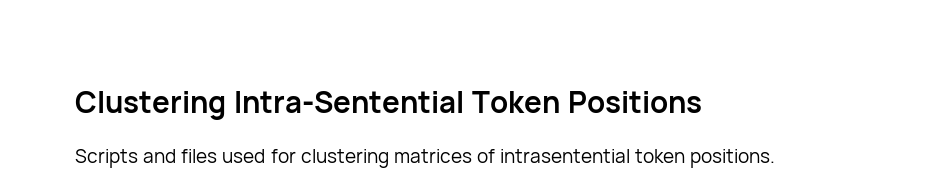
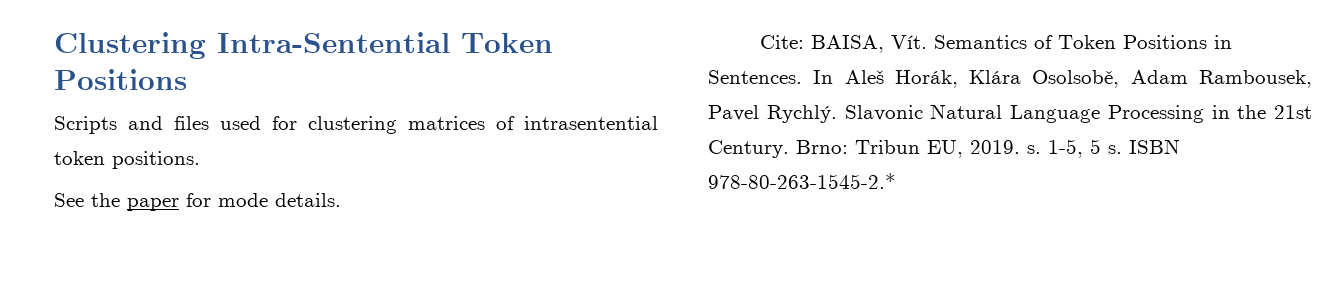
(776, 158) none -> [54,193,341,211] [759,35,1232,53] [708,70,1312,88] [708,104,1312,123] [708,139,1180,158] [708,173,896,189] // See the paper for mode details. // Cite: BAISA, Vít. Semantics of Token Positions in Sentences. In Aleš Horák, Klára Osolsobě, Adam Rambousek, Pavel Rychlý. Slavonic Natural Language Processing in the 21st Century. Brno: Tribun EU, 2019. s. 1-5, 5 s. ISBN 978-80-263-1545-2.*

